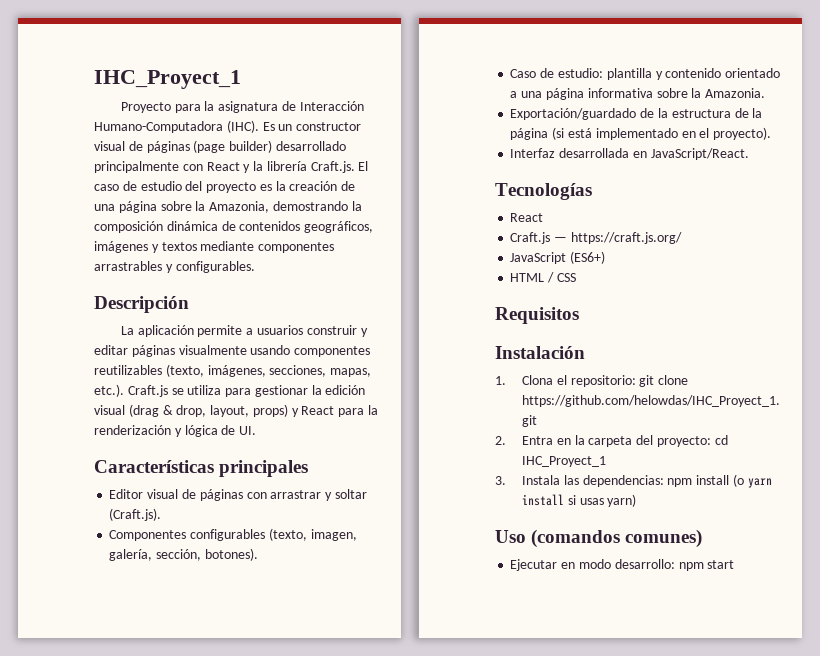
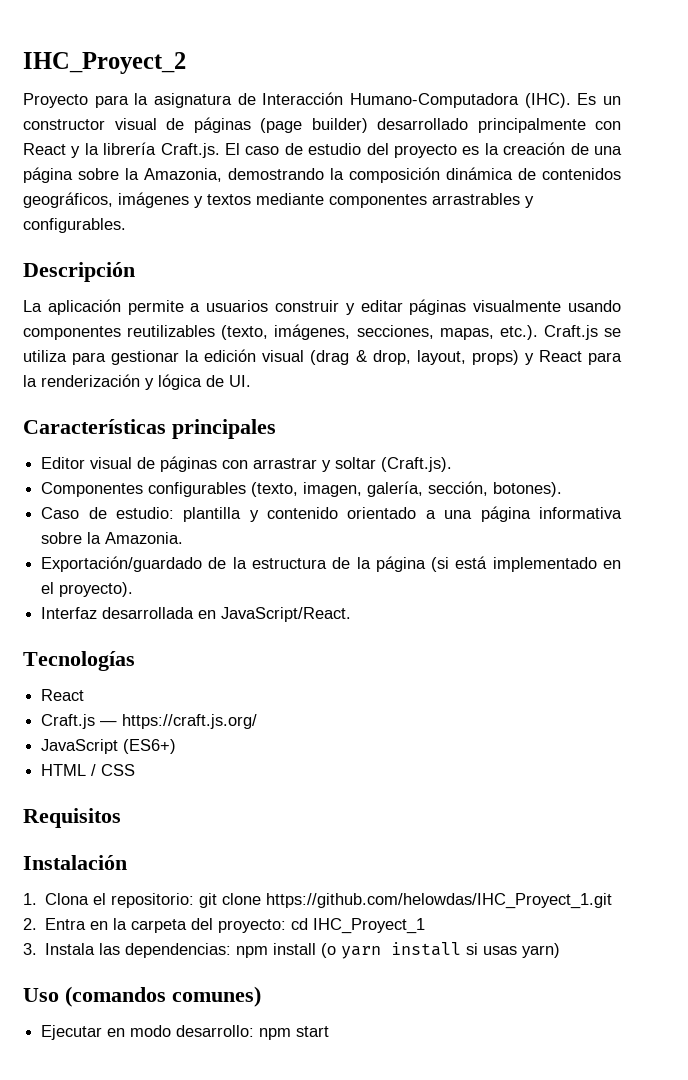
[94,70,241,89] IHC_Proyect_1 -> [23,52,186,74] IHC_Proyect_2

